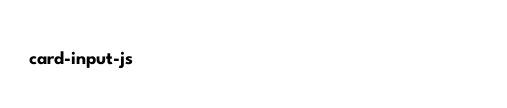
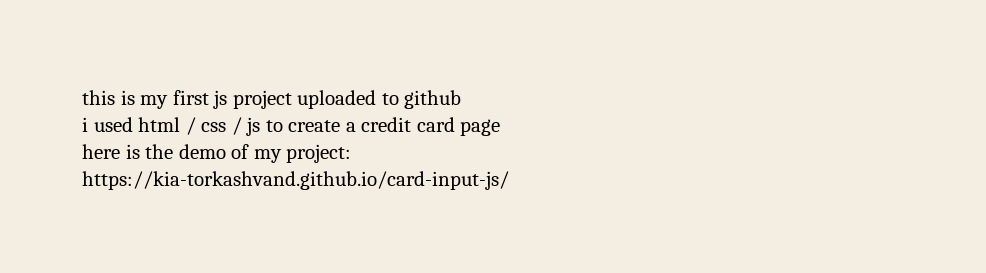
[29,51,133,69] card-input-js -> [82,90,462,109] [82,117,501,136] [82,144,352,163] [82,171,509,190] this is my first js project uploaded to github // i used html / css / js to create a credit card page // here is the demo of my project: // https://kia-torkashvand.github.io/card-input-js/

